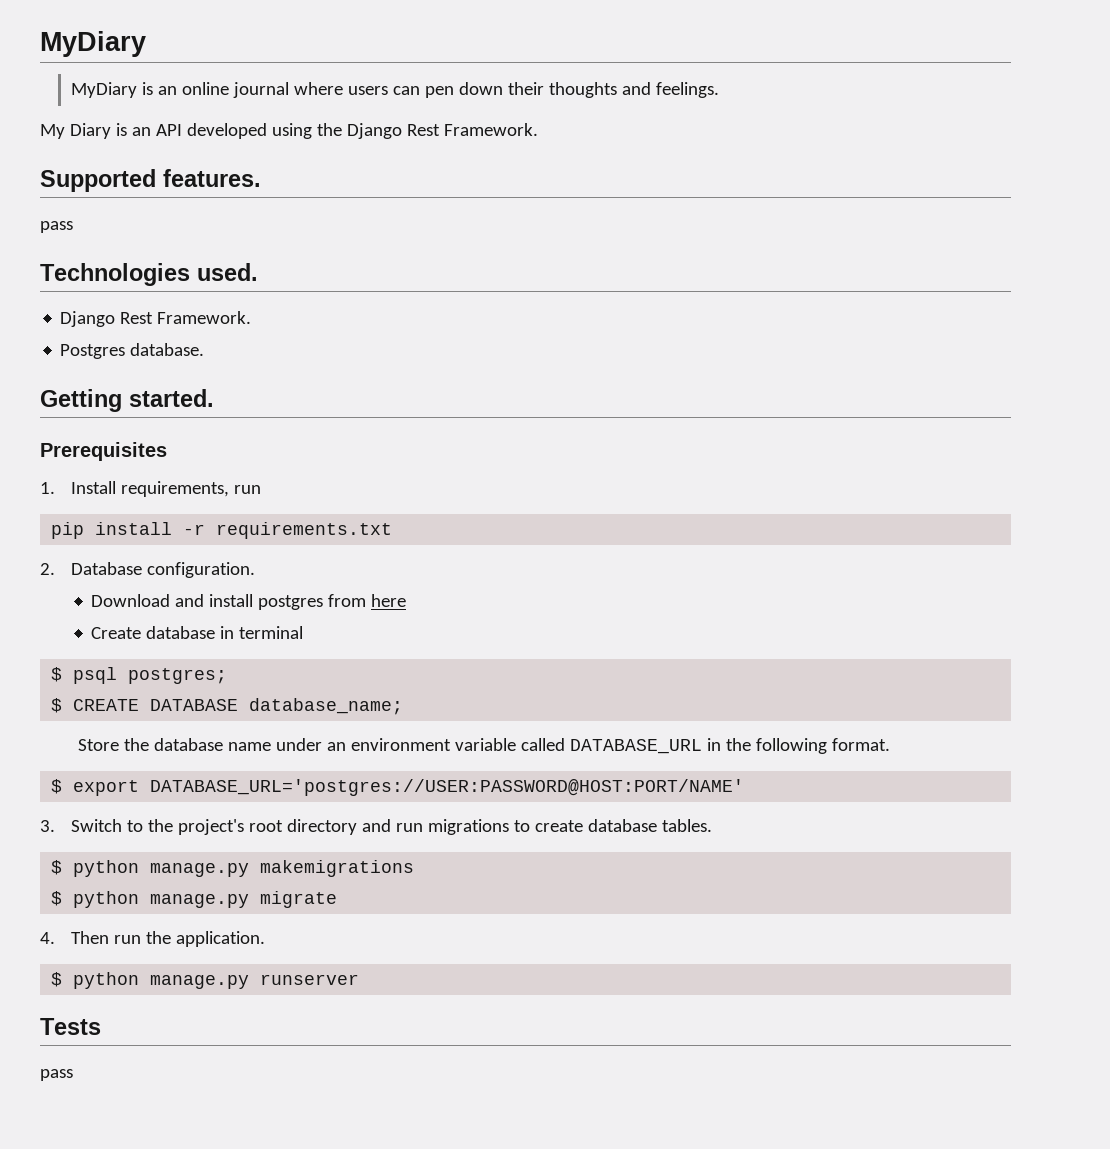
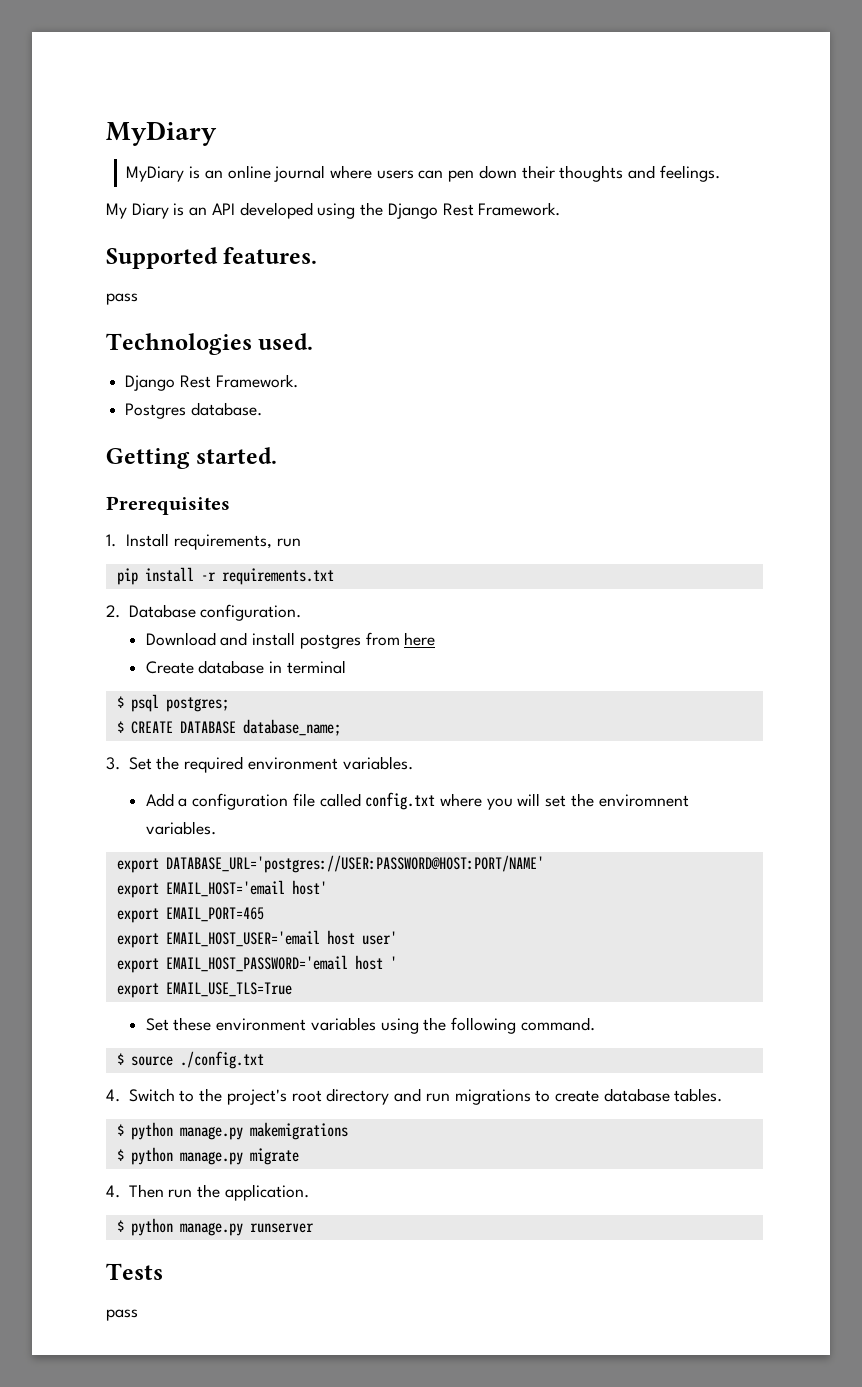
[77,738,721,754] Store the database name under an environment variable called DATABASE_URL in -> [106,756,413,773] [145,792,689,810] [145,821,216,835] [116,855,544,873] [116,880,327,898] [116,907,264,923] [116,930,397,948] [116,955,397,973] [116,982,292,998] [145,1017,419,1034] 3. Set the required environment variables. // Add a configuration file called config.txt where you will set the enviromnent variables. // export DATABASE_URL='postgres://USER:PASSWORD@HOST:PORT/NAME' // export EMAIL_HOST='email host' // export EMAIL_PORT=465 // export EMAIL_HOST_USER='email host user' // export EMAIL_HOST_PASSWORD='email host ' // export EMAIL_USE_TLS=True // Set these environment variables using
[831,738,890,751] [51,779,745,796] [40,820,55,832] format. // $ export DATABASE_URL='postgres://USER:PASSWORD@HOST:PORT/NAME' // 3. -> [520,1017,595,1031] [116,1051,264,1069] [106,1089,120,1102] command. // $ source ./config.txt // 4.

